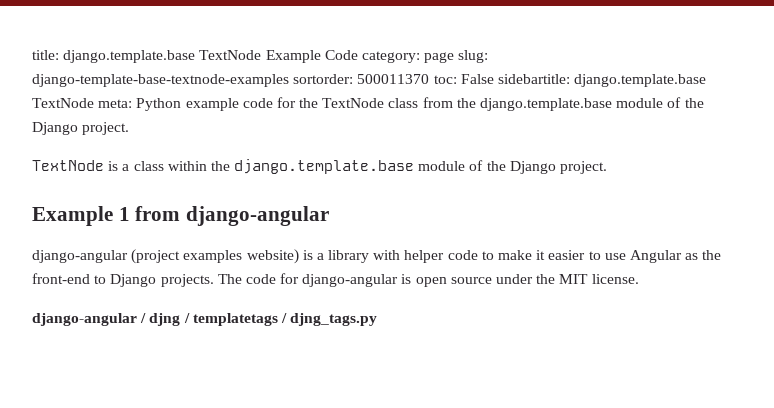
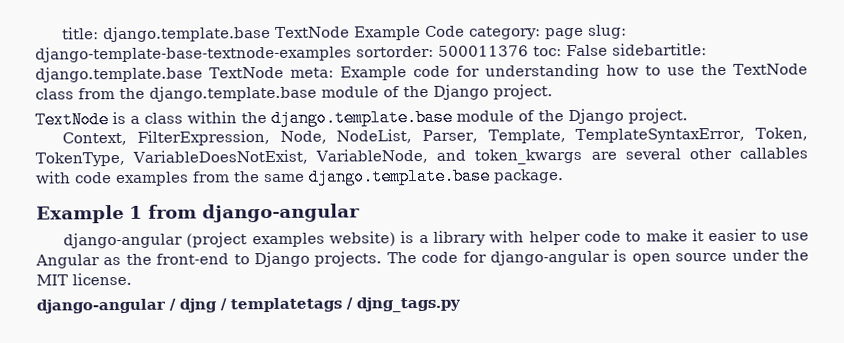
[357,74,430,84] 500011370 -> [438,45,529,57] 500011376
[136,97,296,111] Python example code for -> [339,63,696,81] Example code for understanding how to use
(608, 167) none -> [62,127,809,146] [35,147,808,167] [35,167,564,187] // Context, FilterExpression, Node, NodeList, Parser, Template, TemplateSyntaxError, Token, TokenType, VariableDoesNotExist, VariableNode, and token_kwargs are several other callables with code examples from the same django.template.base package.

